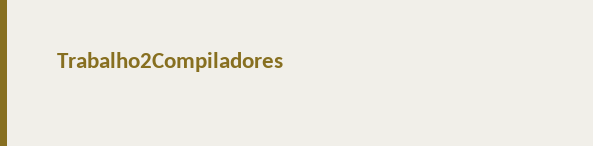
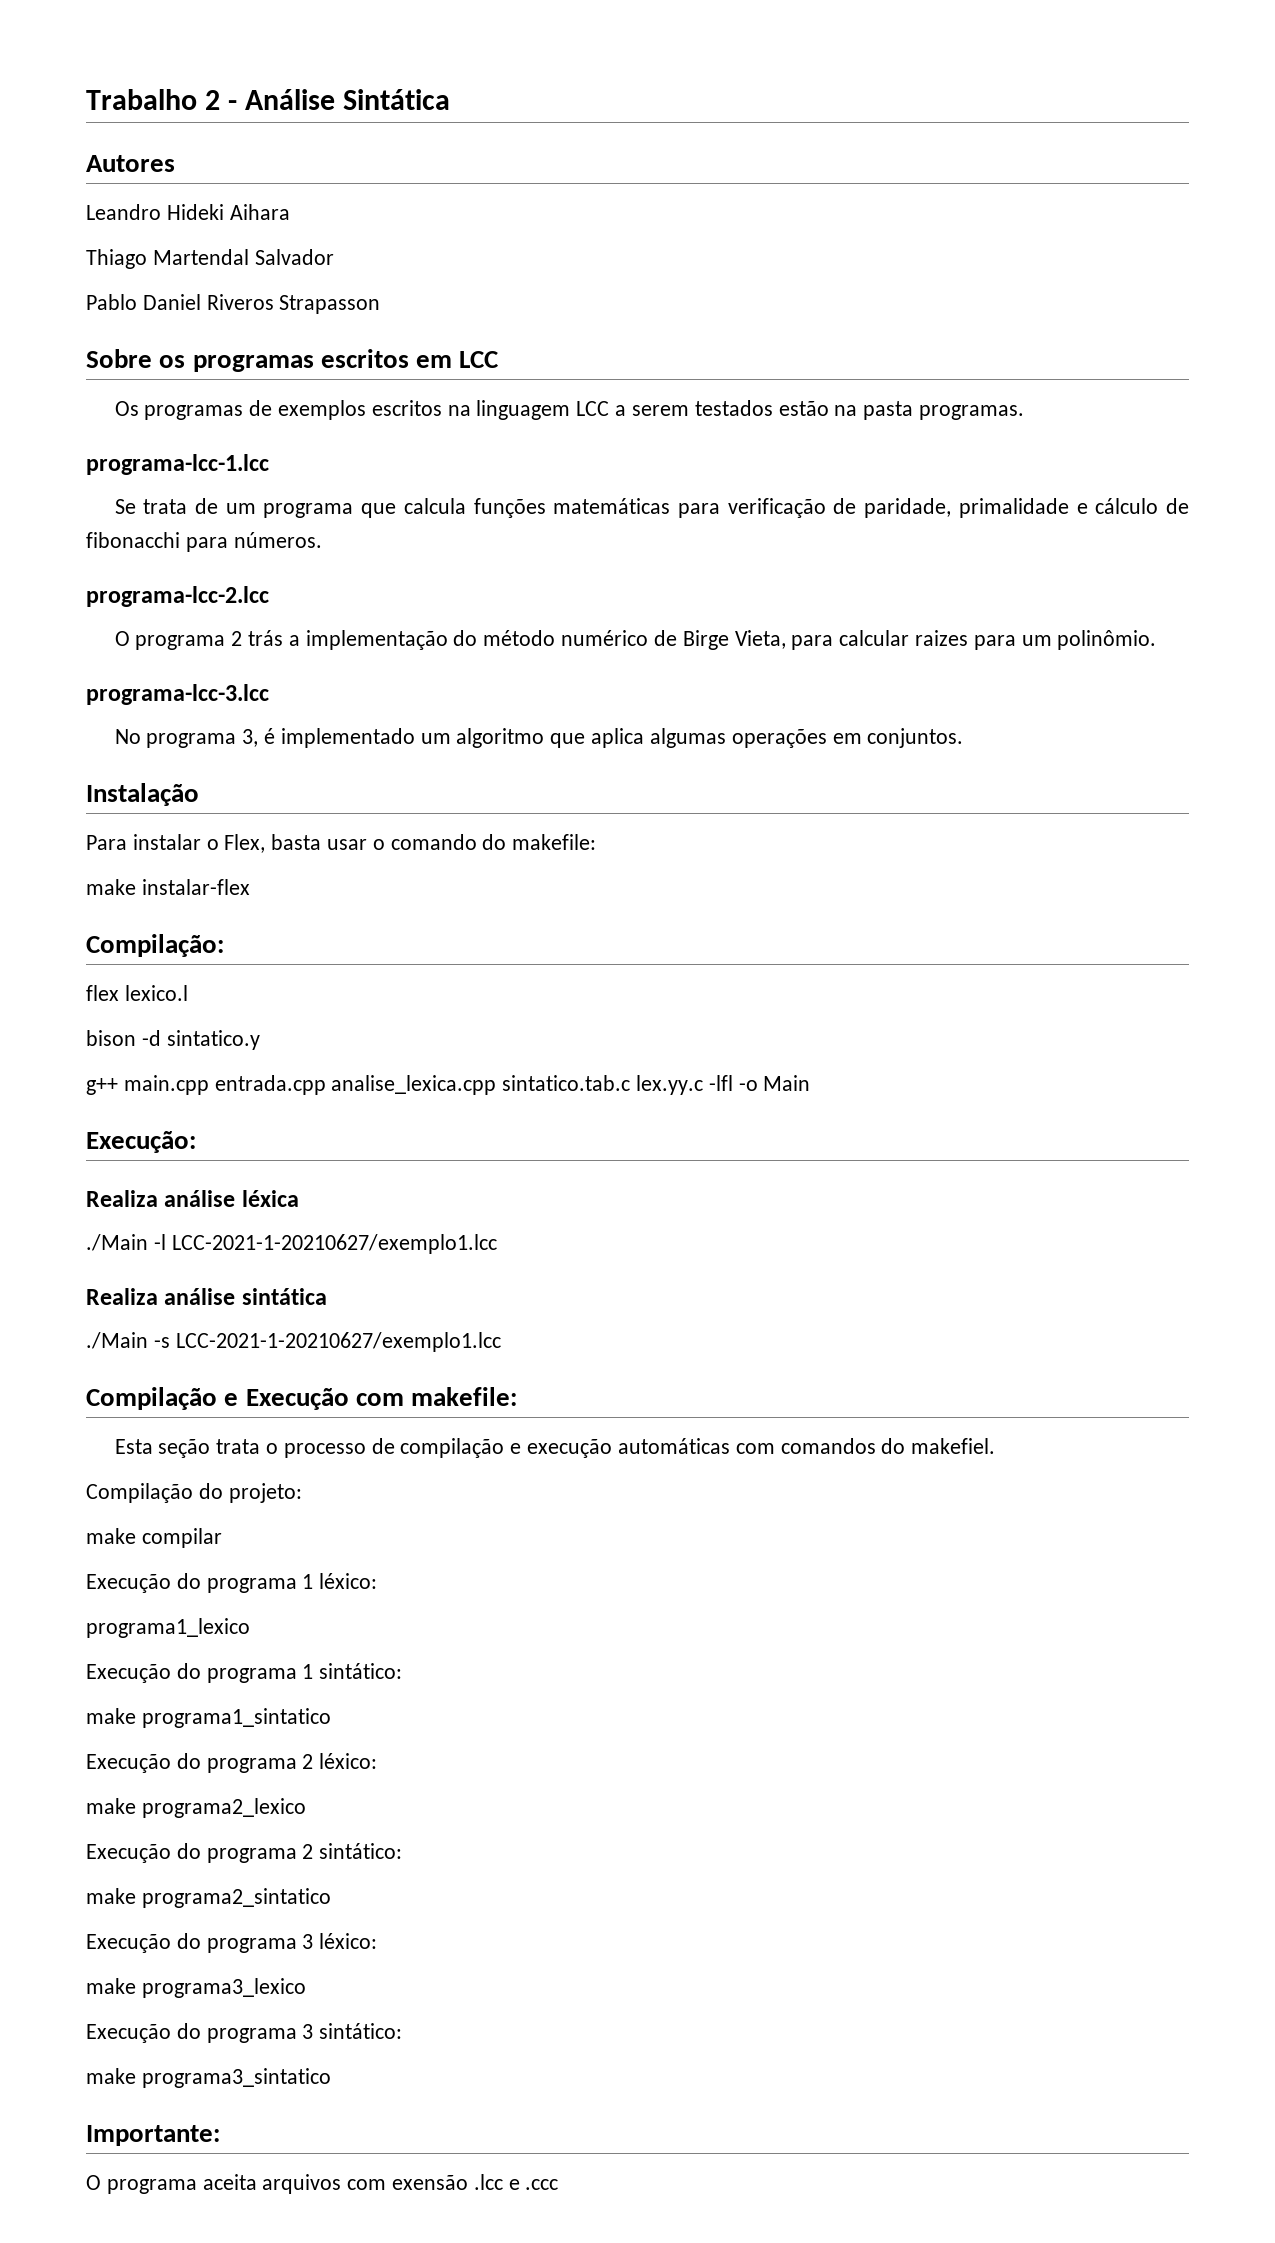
[57,52,283,72] Trabalho2Compiladores -> [86,89,451,110] [86,155,175,172] [86,204,290,220] [86,249,334,269] [86,294,381,314] [86,349,500,372] [114,400,1024,420] [86,454,269,475] [114,498,1189,518] [86,532,322,552] [86,586,269,607] [114,630,1157,650] [86,684,269,705] [114,728,964,748] [86,783,199,806] [86,834,597,853] [86,879,250,895] [86,934,224,957] [86,985,188,1001] [86,1030,260,1050] [86,1075,811,1095] [86,1131,196,1153] [86,1190,299,1207] [86,1234,497,1254] [86,1288,327,1305] [86,1332,501,1352] [86,1387,518,1410] [114,1438,996,1458] [86,1483,302,1503] [86,1528,222,1548] [86,1573,378,1593] [86,1618,250,1638] [86,1663,403,1683] [86,1708,331,1728] [86,1753,378,1773] [86,1798,306,1818] [86,1843,403,1863] [86,1888,331,1908] [86,1933,378,1953] [86,1978,306,1998] [86,2023,403,2043] [86,2068,331,2088] [86,2125,220,2146] [86,2174,559,2194] Trabalho 2 - Análise Sintática // Autores // Leandro Hideki Aihara // Thiago Martendal Salvador // Pablo Daniel Riveros Strapasson // Sobre os programas escritos em LCC // Os programas de exemplos escritos na linguagem LCC a serem testados estão na pasta programas. // programa-lcc-1.lcc // Se trata de um programa que calcula funções matemáticas para verificação de paridade, primalidade e cálculo de fibonacchi para números. // programa-lcc-2.lcc // O programa 2 trás a implementação do método numérico de Birge Vieta, para calcular raizes para um polinômio. // programa-lcc-3.lcc // No programa 3, é implementado um algoritmo que aplica algumas operações em conjuntos. // Instalação // Para instalar o Flex, basta usar o comando do makefile: // make instalar-flex // Compilação: // flex lexico.l // bison -d sintatico.y // g++ main.cpp entrada.cpp analise_lexica.cpp sintatico.tab.c lex.yy.c -lfl -o Main // Execução: // Realiza análise léxica // ./Main -l LCC-2021-1-20210627/exemplo1.lcc // Realiza análise sintática // ./Main -s LCC-2021-1-20210627/exemplo1.lcc // Compilação e Execução com makefile: // Esta seção trata o processo de compilação e execução automáticas com comandos do makefiel. // Compilação do projeto: // make compilar // Execução do programa 1 léxico: // programa1_lexico // Execução do programa 1 sintático: // make programa1_sintatico // Execução do programa 2 léxico: // make programa2_lexico // Execução do programa 2 sintático: // make programa2_sintatico // Execução do programa 3 léxico: // make programa3_lexico // Execução do programa 3 sintático: // make programa3_sintatico // Importante: // O programa aceita arquivos com exensão .lcc e .ccc

